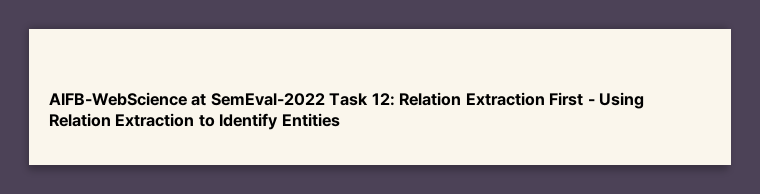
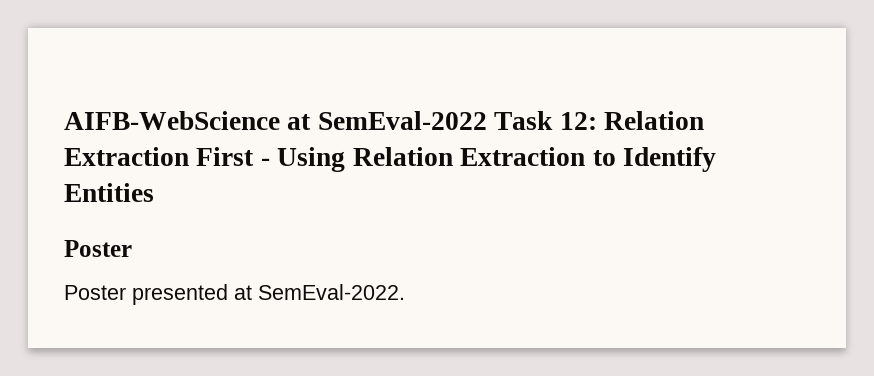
(340, 120) none -> [64,240,132,257] [64,284,405,305] // Poster // Poster presented at SemEval-2022.

